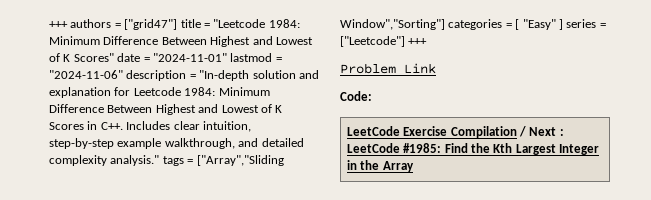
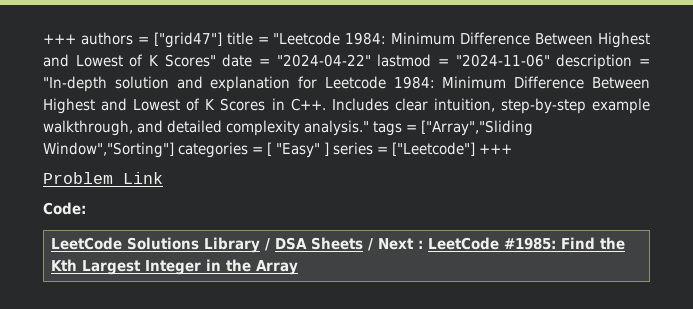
[152,53,227,62] "2024-11-01" -> [276,54,371,67] "2024-04-22"
[403,126,517,138] Exercise Compilation -> [127,237,364,253] Solutions Library / DSA Sheets

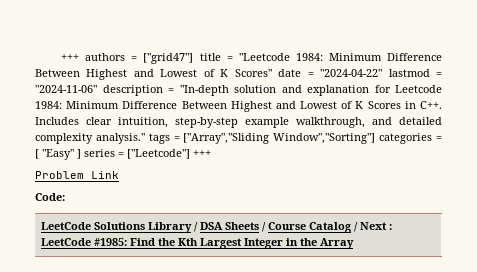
(374, 244) none -> [268,222,359,233] Course Catalog /

